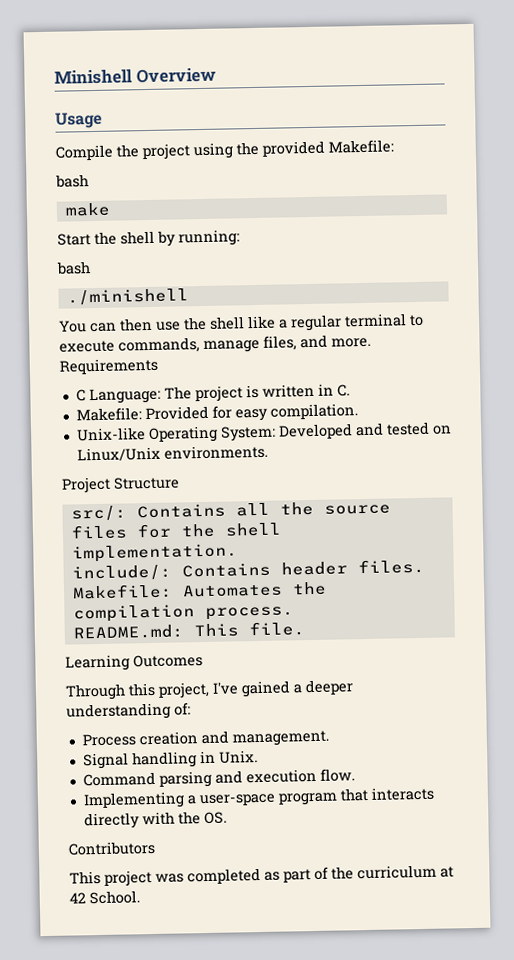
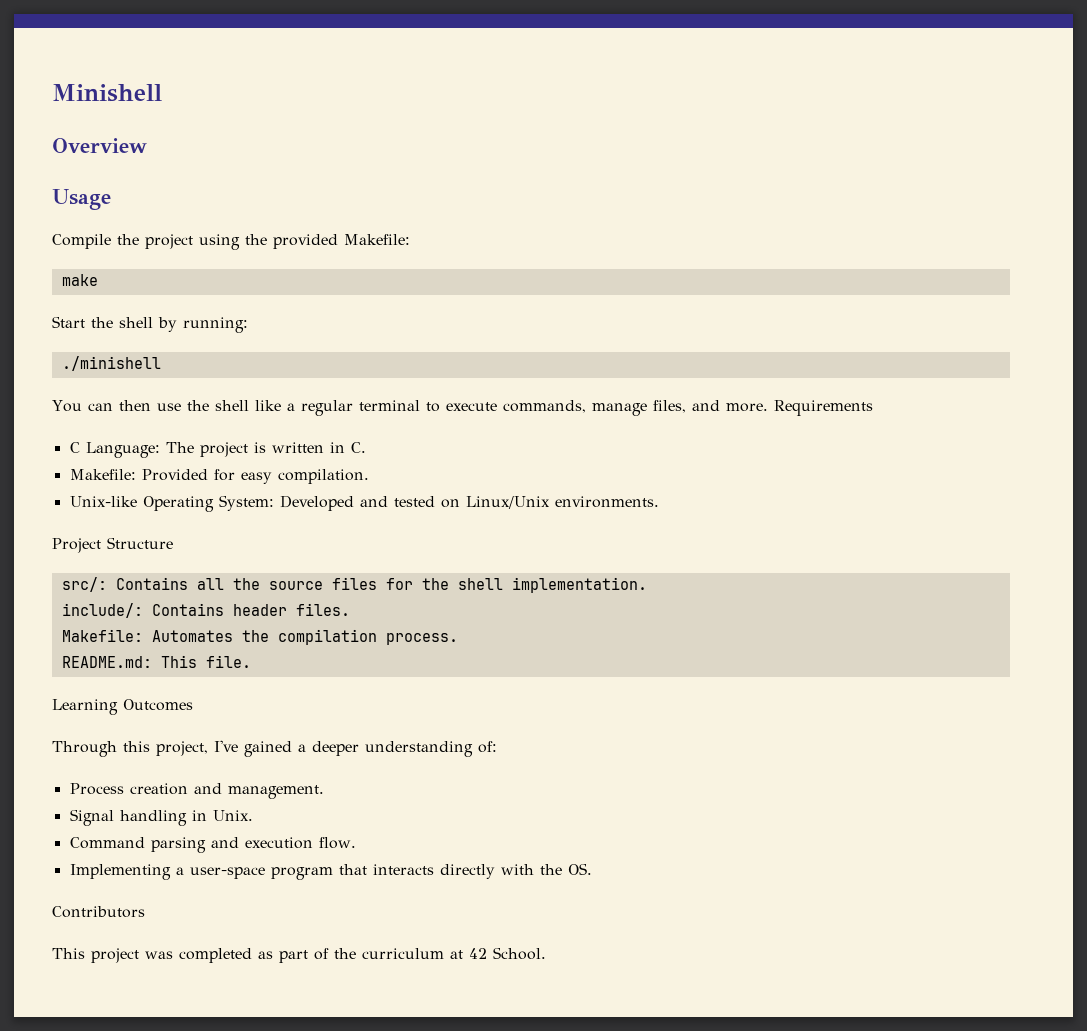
(133, 77) none -> (162, 93) //
[55,174,89,188] // bash -> (410, 239) none
[56,261,91,275] // bash -> (248, 325) none

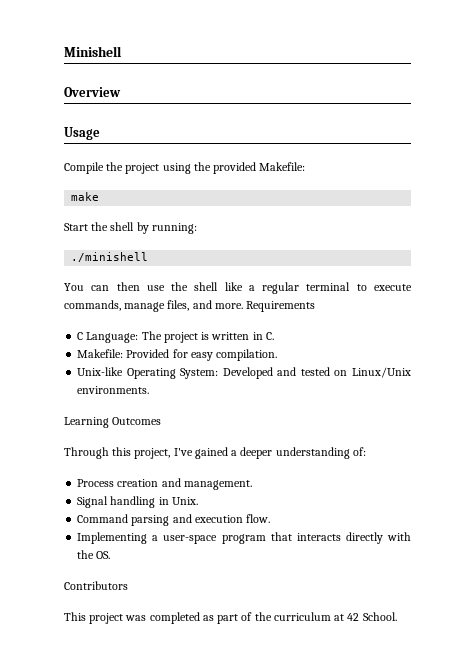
[52,537,173,553] [61,577,647,593] [61,603,350,618] [61,629,458,645] [61,655,251,668] // Project Structure // src/: Contains all the source files for the shell implementation. // include/: Contains header files. // Makefile: Automates the compilation process. // README.md: This file. -> (150, 390) none

